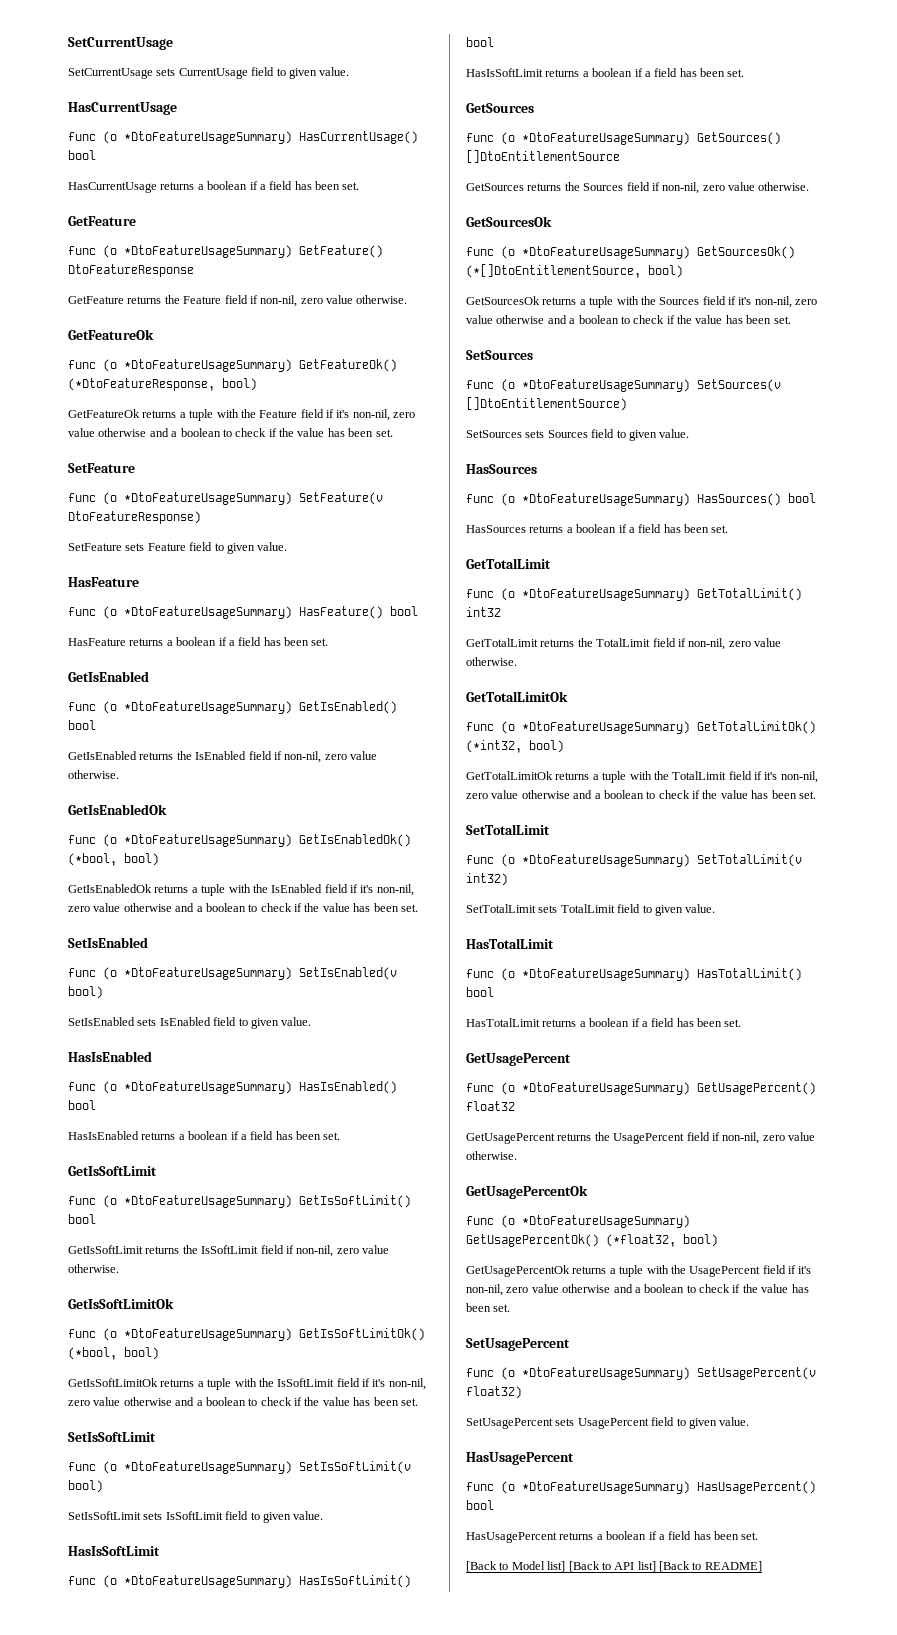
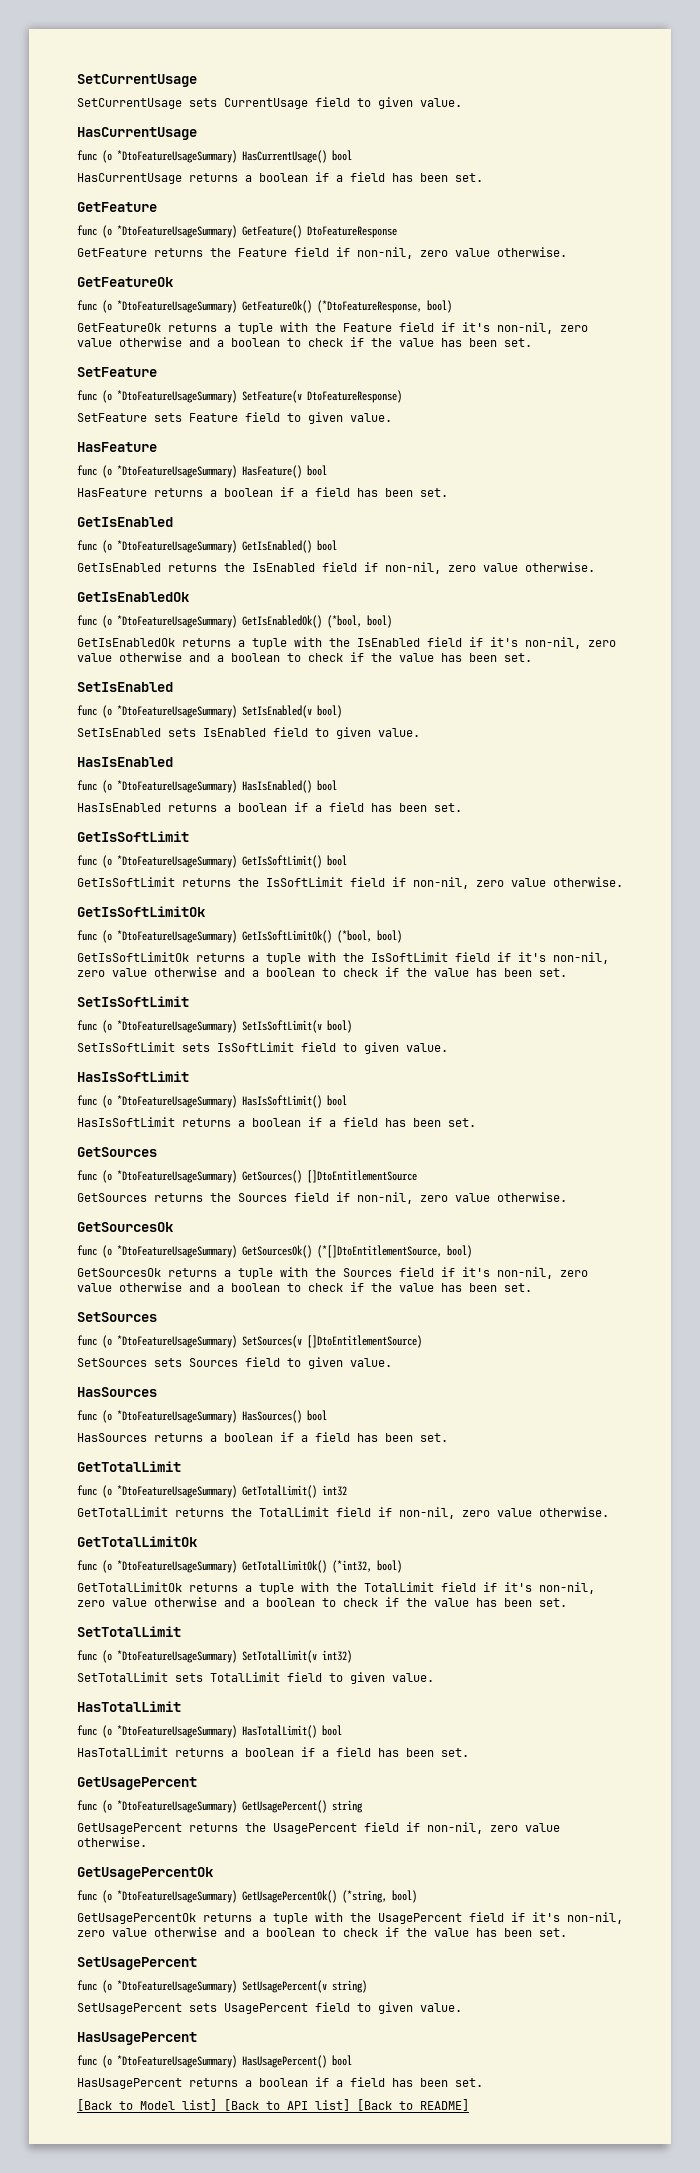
[466,1101,515,1111] float32 -> [332,1800,363,1813] string
[606,1234,676,1247] (*float32, -> [342,1890,387,1903] (*string,
[466,1386,522,1399] float32) -> [332,1980,367,1993] string)

